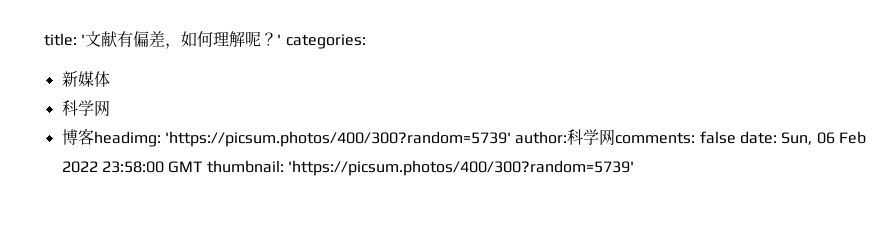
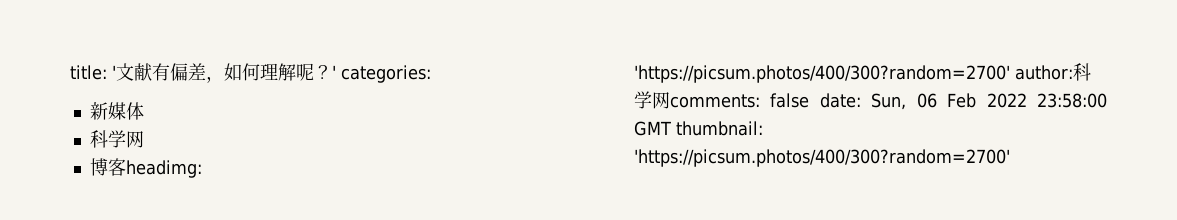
[164,131,511,147] 'https://picsum.photos/400/300?random=5739' -> [633,65,1010,83] 'https://picsum.photos/400/300?random=2700'
[287,160,634,176] 'https://picsum.photos/400/300?random=5739' -> [633,149,1010,167] 'https://picsum.photos/400/300?random=2700'

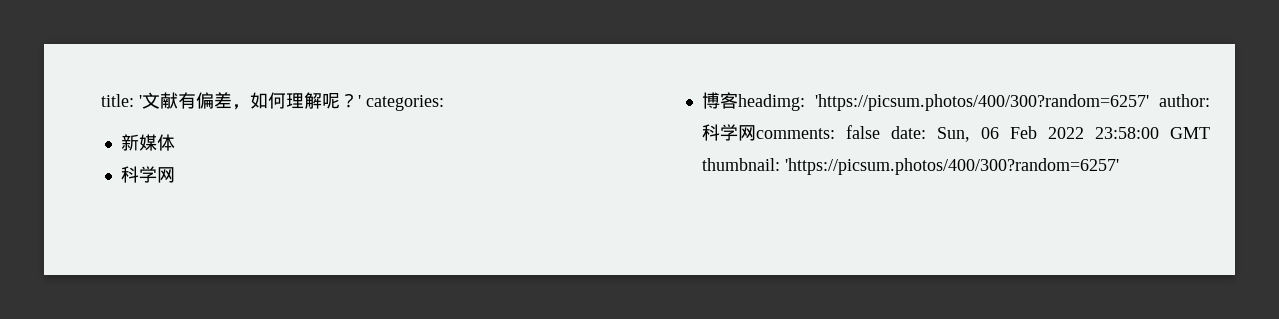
[633,65,1010,83] 'https://picsum.photos/400/300?random=2700' -> [814,94,1149,111] 'https://picsum.photos/400/300?random=6257'
[633,149,1010,167] 'https://picsum.photos/400/300?random=2700' -> [784,158,1119,175] 'https://picsum.photos/400/300?random=6257'

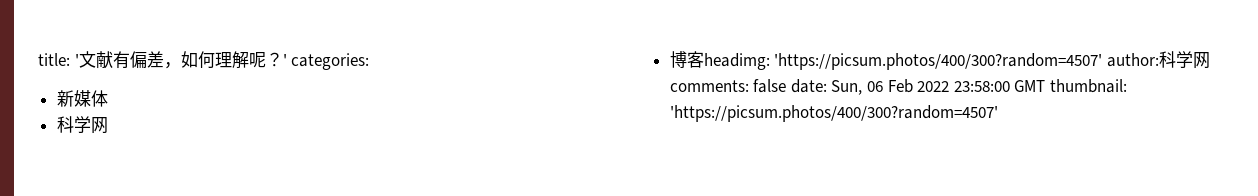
[814,94,1149,111] 'https://picsum.photos/400/300?random=6257' -> [774,53,1103,70] 'https://picsum.photos/400/300?random=4507'
[784,158,1119,175] 'https://picsum.photos/400/300?random=6257' -> [669,105,998,122] 'https://picsum.photos/400/300?random=4507'

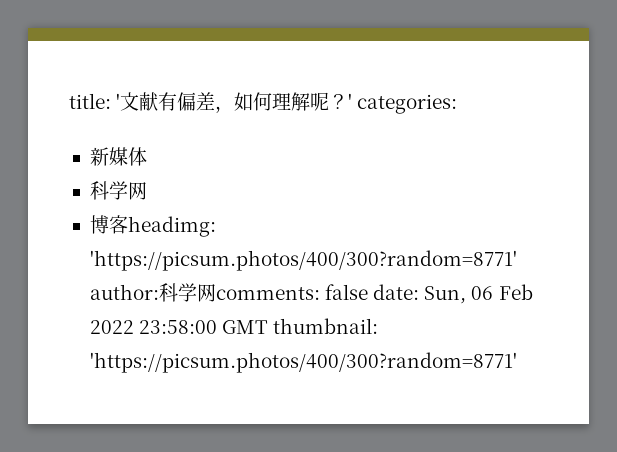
[774,53,1103,70] 'https://picsum.photos/400/300?random=4507' -> [89,250,517,271] 'https://picsum.photos/400/300?random=8771'
[669,105,998,122] 'https://picsum.photos/400/300?random=4507' -> [89,352,517,373] 'https://picsum.photos/400/300?random=8771'

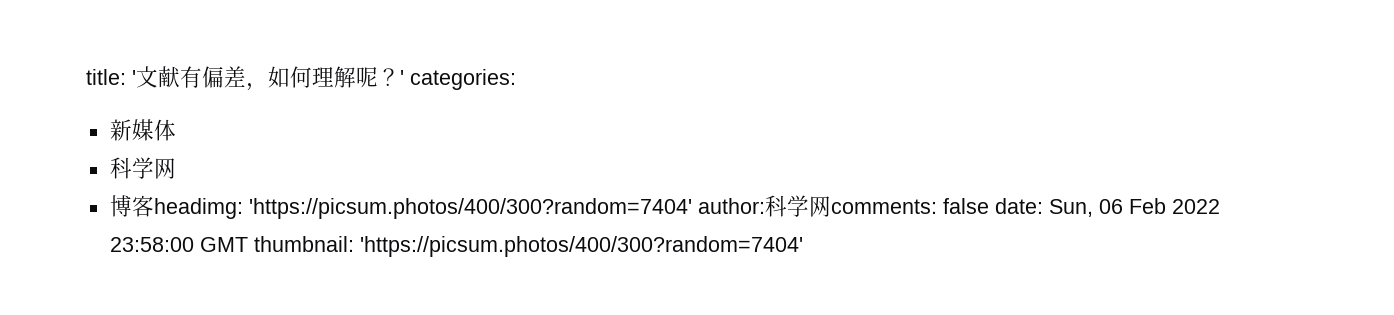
[89,250,517,271] 'https://picsum.photos/400/300?random=8771' -> [248,198,692,219] 'https://picsum.photos/400/300?random=7404'
[89,352,517,373] 'https://picsum.photos/400/300?random=8771' -> [359,236,803,257] 'https://picsum.photos/400/300?random=7404'

